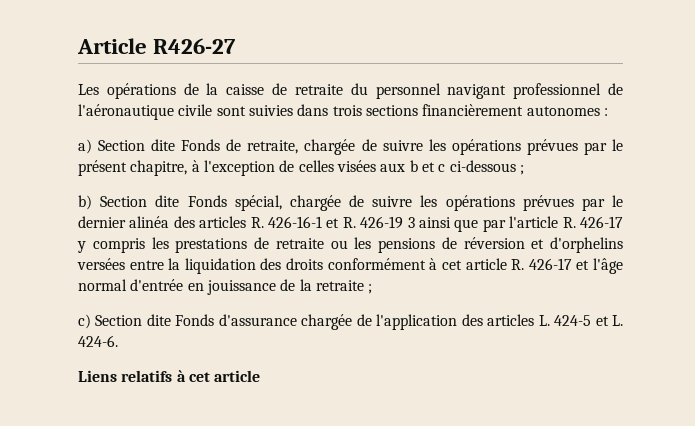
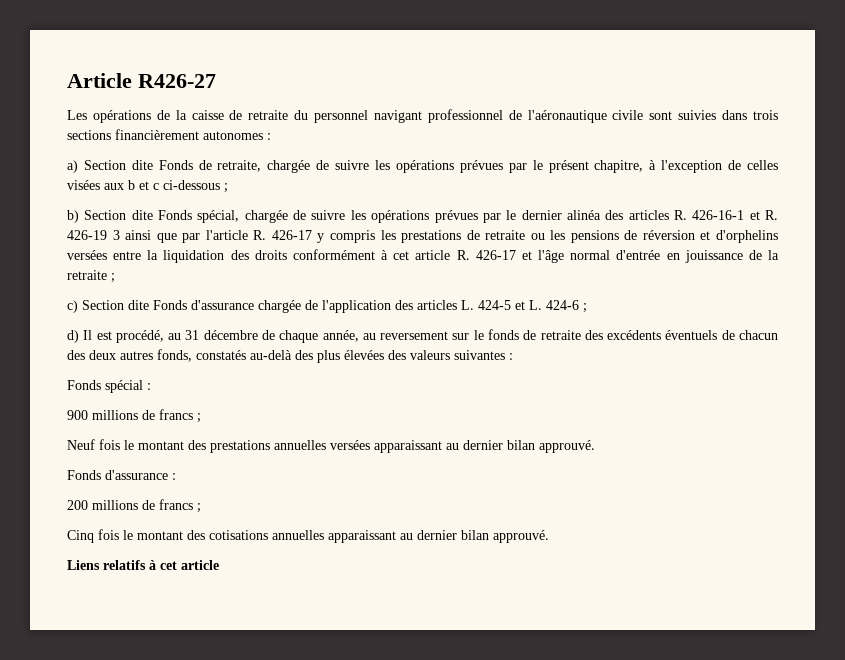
[78,335,118,347] 424-6. -> [546,300,587,313] [67,329,779,343] [67,349,513,363] [67,380,151,393] [67,409,201,423] [67,439,595,453] [67,470,176,480] [67,499,201,513] [67,529,549,543] 424-6 ; // d) Il est procédé, au 31 décembre de chaque année, au reversement sur le fonds de retraite des excédents éventuels de chacun des deux autres fonds, constatés au-delà des plus élevées des valeurs suivantes : // Fonds spécial : // 900 millions de francs ; // Neuf fois le montant des prestations annuelles versées apparaissant au dernier bilan approuvé. // Fonds d'assurance : // 200 millions de francs ; // Cinq fois le montant des cotisations annuelles apparaissant au dernier bilan approuvé.

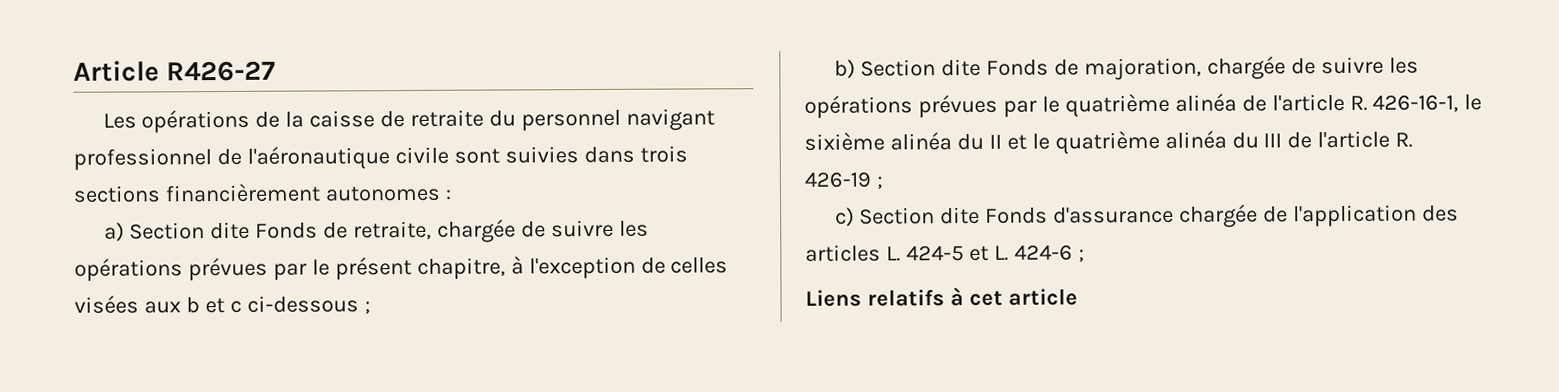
[197,210,779,223] [67,230,778,243] [67,249,779,263] [67,270,107,280] spécial, chargée de suivre les opérations prévues par le dernier alinéa des articles R. 426-16-1 et R. 426-19 3 ainsi que par l'article R. 426-17 y compris les prestations de retraite ou les pensions de réversion et d'orphelins versées entre la liquidation des droits conformément à cet article R. 426-17 et l'âge normal d'entrée en jouissance de la retraite -> [1054,56,1419,81] [804,93,1483,119] [804,130,1414,155] [804,171,871,188] de majoration, chargée de suivre les opérations prévues par le quatrième alinéa de l'article R. 426-16-1, le sixième alinéa du II et le quatrième alinéa du III de l'article R. 426-19
[67,329,779,343] [67,349,513,363] [67,380,151,393] [67,409,201,423] [67,439,595,453] [67,470,176,480] [67,499,201,513] [67,529,549,543] // d) Il est procédé, au 31 décembre de chaque année, au reversement sur le fonds de retraite des excédents éventuels de chacun des deux autres fonds, constatés au-delà des plus élevées des valeurs suivantes : // Fonds spécial : // 900 millions de francs ; // Neuf fois le montant des prestations annuelles versées apparaissant au dernier bilan approuvé. // Fonds d'assurance : // 200 millions de francs ; // Cinq fois le montant des cotisations annuelles apparaissant au dernier bilan approuvé. -> (1085, 256) none

